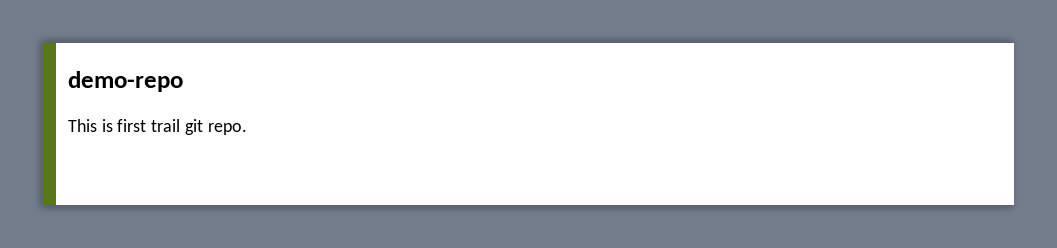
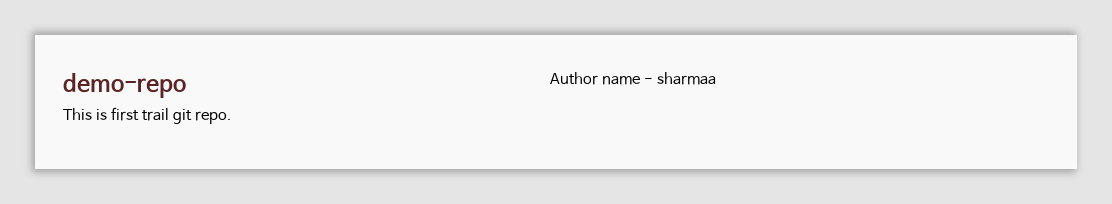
(247, 129) none -> [550,72,716,85] // Author name - sharmaa

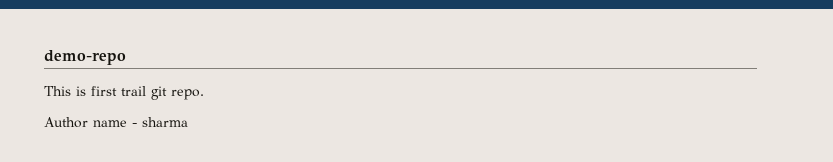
[656,72,716,85] sharmaa -> [142,117,188,127] sharma

